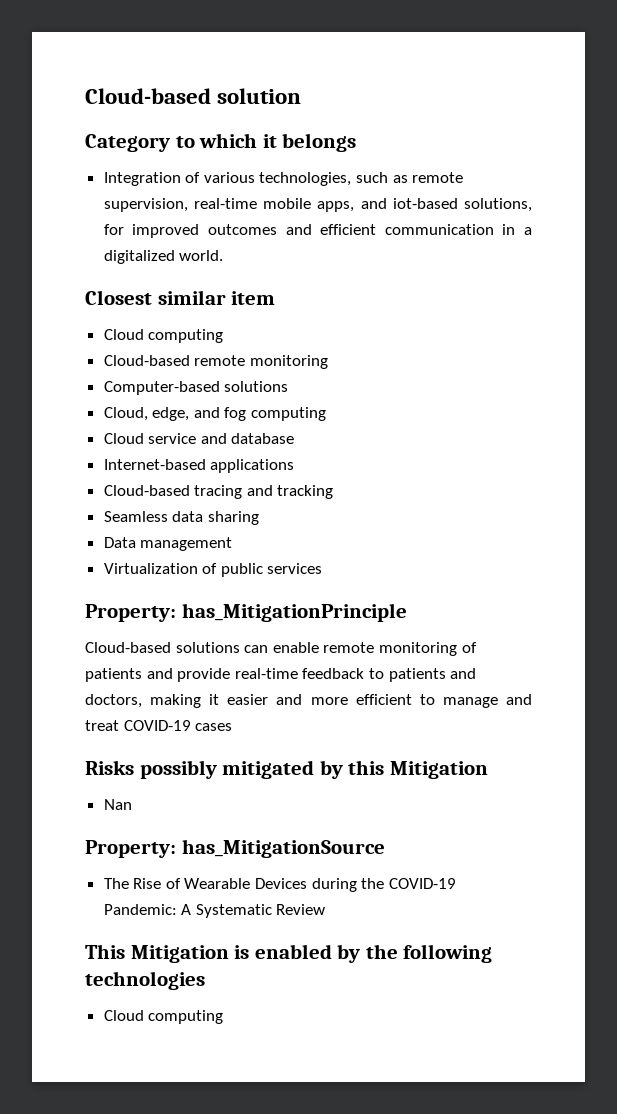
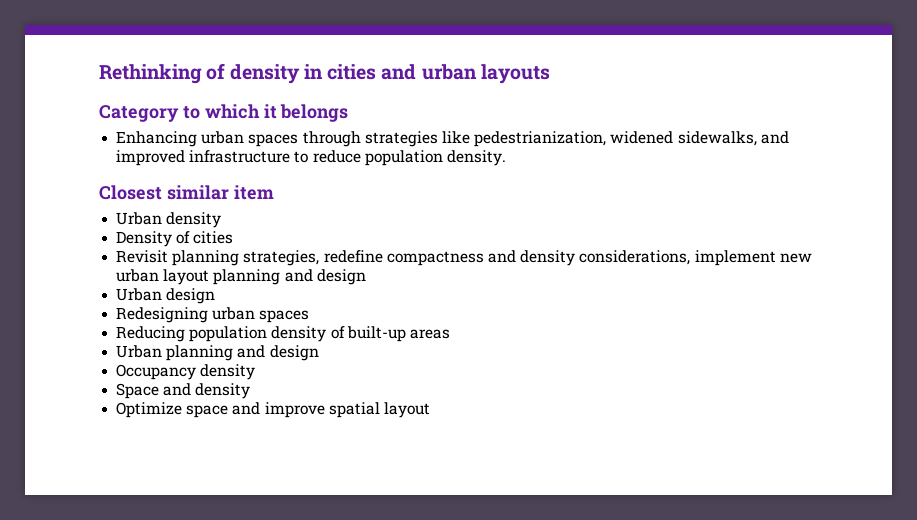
[85,88,302,104] Cloud-based solution -> [99,63,550,84] Rethinking of density in cities and urban layouts
[103,172,464,186] [103,198,532,212] [103,224,532,238] [103,250,224,264] [85,290,276,305] [103,329,224,343] [103,355,328,369] [103,381,289,395] [103,407,327,421] [103,433,295,444] [103,459,295,473] [103,485,334,499] [103,511,259,525] [103,537,233,551] [103,563,323,577] [85,603,407,622] [85,642,477,656] [85,668,477,682] [85,694,532,708] [85,720,233,731] [85,760,488,779] [103,799,132,810] [85,839,385,858] [103,878,456,892] [103,904,326,918] [85,944,493,963] [85,971,205,990] [103,1010,224,1024] Integration of various technologies, such as remote supervision, real-time mobile apps, and iot-based solutions, for improved outcomes and efficient communication in a digitalized world. // Closest similar item // Cloud computing // Cloud-based remote monitoring // Computer-based solutions // Cloud, edge, and fog computing // Cloud service and database // Internet-based applications // Cloud-based tracing and tracking // Seamless data sharing // Data management // Virtualization of public services // Property: has_MitigationPrinciple // Cloud-based solutions can enable remote monitoring of patients and provide real-time feedback to patients and doctors, making it easier and more efficient to manage and treat COVID-19 cases // Risks possibly mitigated by this Mitigation // Nan // Property: has_MitigationSource // The Rise of Wearable Devices during the COVID-19 Pandemic: A Systematic Review // This Mitigation is enabled by the following technologies // Cloud computing -> [116,131,789,147] [116,150,506,166] [99,185,274,200] [116,212,222,228] [116,231,234,247] [116,250,812,266] [116,269,366,285] [116,288,216,304] [116,307,310,323] [116,326,450,342] [116,345,319,361] [116,364,256,380] [116,383,251,399] [116,402,430,418] Enhancing urban spaces through strategies like pedestrianization, widened sidewalks, and improved infrastructure to reduce population density. // Closest similar item // Urban density // Density of cities // Revisit planning strategies, redefine compactness and density considerations, implement new urban layout planning and design // Urban design // Redesigning urban spaces // Reducing population density of built-up areas // Urban planning and design // Occupancy density // Space and density // Optimize space and improve spatial layout

